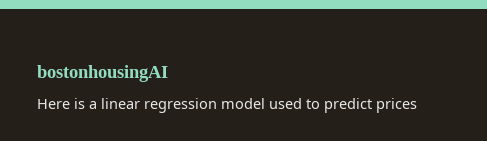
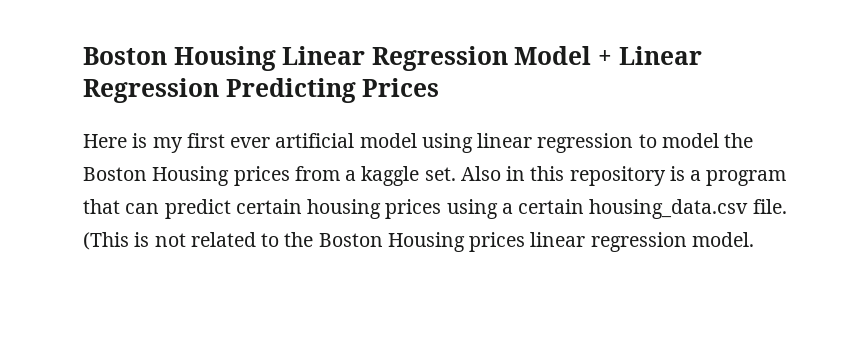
[37,65,168,82] [37,98,417,113] bostonhousingAI // Here is a linear regression model used to predict prices -> [83,46,702,71] [83,78,440,103] [83,133,754,153] [83,166,787,186] [83,199,787,219] [83,232,754,252] Boston Housing Linear Regression Model + Linear Regression Predicting Prices // Here is my first ever artificial model using linear regression to model the Boston Housing prices from a kaggle set. Also in this repository is a program that can predict certain housing prices using a certain housing_data.csv file. (This is not related to the Boston Housing prices linear regression model.

